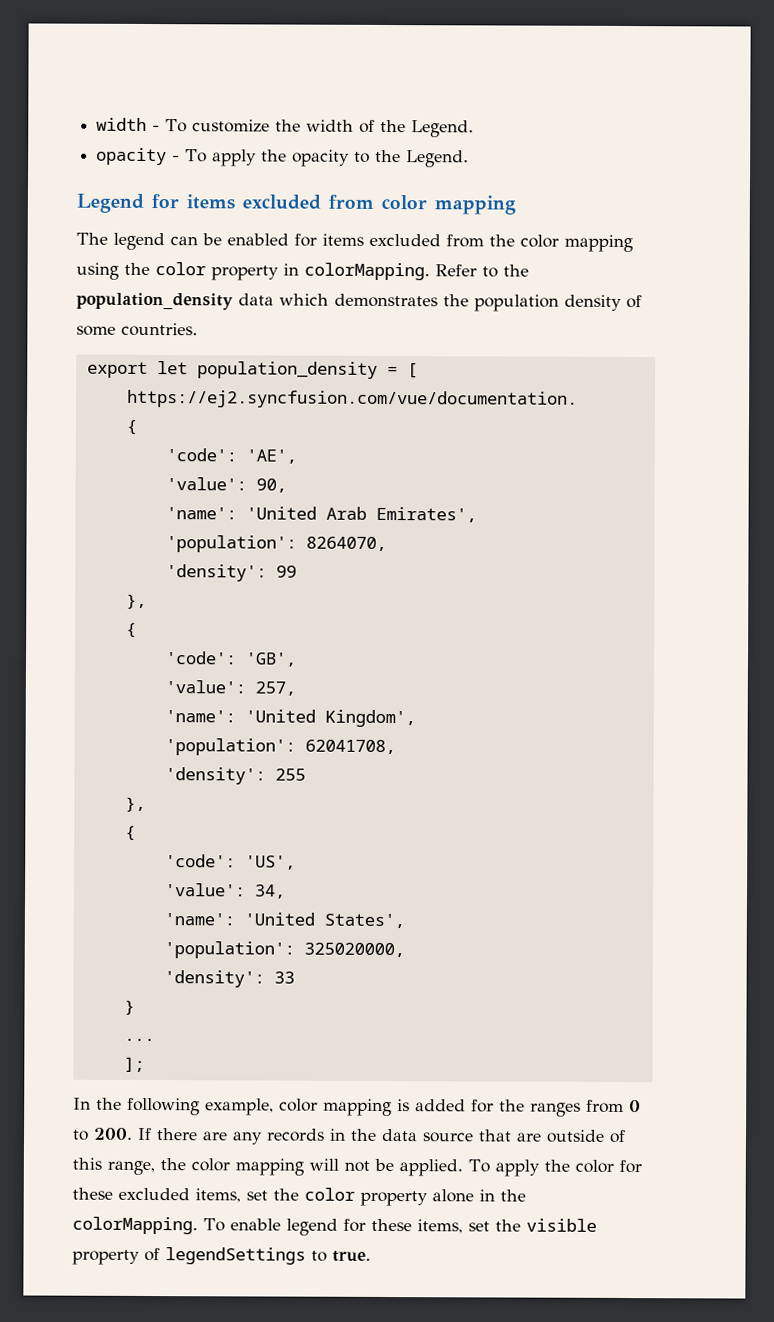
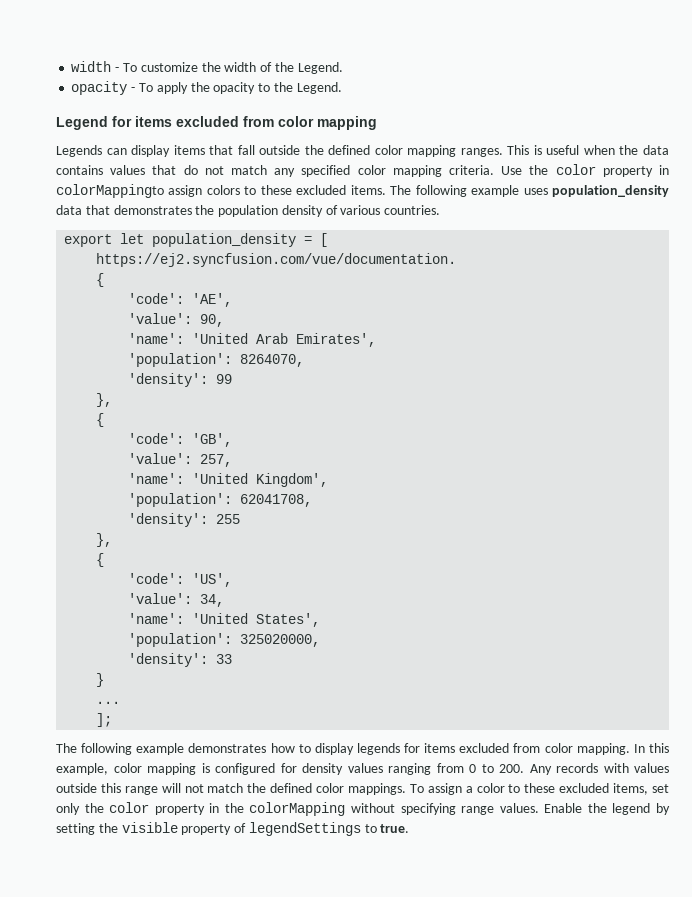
[76,232,633,253] [76,262,529,281] The legend can be enabled for items excluded from the color mapping using the color property in colorMapping. Refer to the -> [56,145,669,157] [56,164,669,177] [56,184,548,198] Legends can display items that fall outside the defined color mapping ranges. This is useful when the data contains values that do not match any specified color mapping criteria. Use the color property in colorMappingto assign colors to these excluded items. The following example uses
[279,293,329,306] which -> [85,205,110,215] that
[76,325,116,336] some -> [340,205,381,215] various
[73,1097,641,1117] [72,1127,626,1145] [72,1157,642,1177] In the following example, color mapping is added for the ranges from 0 to 200. If there are any records in the data source that are outside of this range, the color mapping will not be applied. To apply the color for -> [56,743,669,755] [56,763,669,775] [56,783,521,795] The following example demonstrates how to display legends for items excluded from color mapping. In this example, color mapping is configured for density values ranging from 0 to 200. Any records with values outside this range will not match the defined color mappings. To assign a color to
[273,1187,526,1207] [72,1216,490,1236] the color property alone in the colorMapping. To enable legend for these items, set -> [56,802,670,816] [56,823,95,835] only the color property in the colorMapping without specifying range values. Enable the legend by setting

